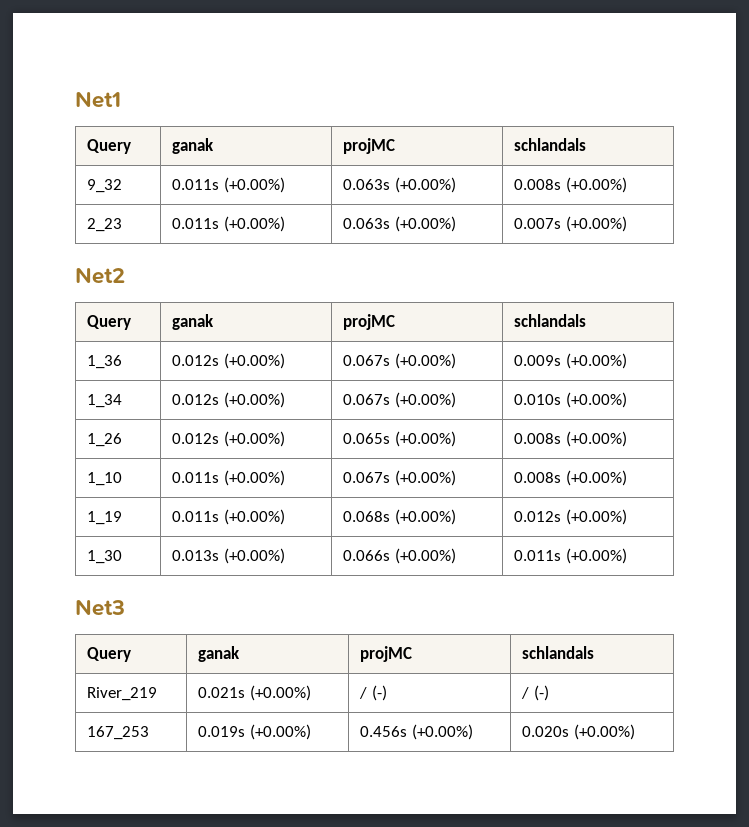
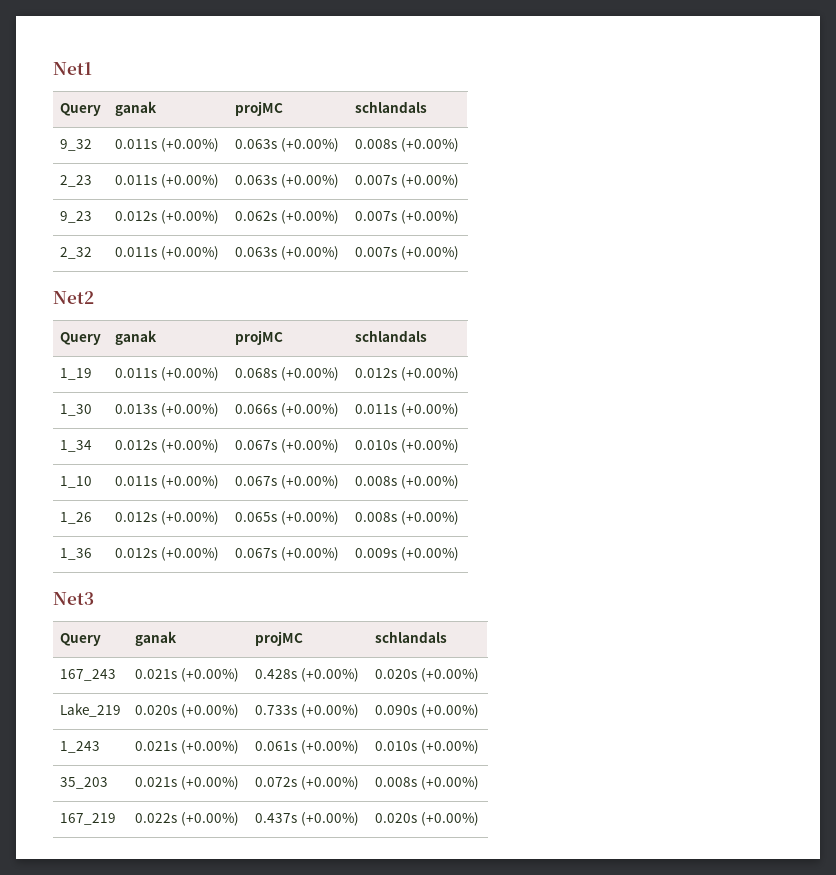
(627, 224) none -> [59,211,92,223] [114,210,219,224] [234,210,339,224] [354,210,459,224] [59,247,92,259] [114,246,219,260] [234,246,339,260] [354,246,459,260] // 9_23 | 0.012s (+0.00%) | 0.062s (+0.00%) | 0.007s (+0.00%) // 2_32 | 0.011s (+0.00%) | 0.063s (+0.00%) | 0.007s (+0.00%)
[87,355,123,369] [172,353,285,369] [343,353,456,369] [514,353,627,369] [87,394,123,408] [172,392,285,408] [343,392,456,408] [514,392,627,408] [87,433,123,447] [172,431,285,447] [343,431,456,447] [514,431,627,447] [87,472,123,486] [172,470,285,486] [343,470,456,486] [514,470,627,486] // 1_36 | 0.012s (+0.00%) | 0.067s (+0.00%) | 0.009s (+0.00%) // 1_34 | 0.012s (+0.00%) | 0.067s (+0.00%) | 0.010s (+0.00%) // 1_26 | 0.012s (+0.00%) | 0.065s (+0.00%) | 0.008s (+0.00%) // 1_10 | 0.011s (+0.00%) | 0.067s (+0.00%) | 0.008s (+0.00%) -> (427, 336) none
(627, 556) none -> [59,440,92,452] [114,439,219,453] [234,439,339,453] [354,439,459,453] [59,476,92,488] [114,475,219,489] [234,475,339,489] [354,475,459,489] [59,512,92,524] [114,511,219,525] [234,511,339,525] [354,511,459,525] [59,548,92,560] [114,547,219,561] [234,547,339,561] [354,547,459,561] // 1_34 | 0.012s (+0.00%) | 0.067s (+0.00%) | 0.010s (+0.00%) // 1_10 | 0.011s (+0.00%) | 0.067s (+0.00%) | 0.008s (+0.00%) // 1_26 | 0.012s (+0.00%) | 0.065s (+0.00%) | 0.008s (+0.00%) // 1_36 | 0.012s (+0.00%) | 0.067s (+0.00%) | 0.009s (+0.00%)
[87,687,158,701] [198,685,311,701] [359,685,387,701] [521,685,549,701] [87,726,150,740] [198,724,311,740] [360,726,408,737] River_219 | 0.021s (+0.00%) | / (-) | / (-) // 167_253 | 0.019s (+0.00%) | 0.456s -> [59,669,116,681] [134,668,239,682] [254,668,359,682] [374,668,479,682] [59,703,121,717] [134,704,239,718] [254,704,359,718] [374,704,479,718] [59,741,100,753] [134,740,239,754] [254,740,359,754] [374,740,479,754] [59,777,108,789] [134,776,239,790] [254,776,359,790] [374,776,479,790] [59,813,116,825] [134,812,239,826] [254,813,297,823] 167_243 | 0.021s (+0.00%) | 0.428s (+0.00%) | 0.020s (+0.00%) // Lake_219 | 0.020s (+0.00%) | 0.733s (+0.00%) | 0.090s (+0.00%) // 1_243 | 0.021s (+0.00%) | 0.061s (+0.00%) | 0.010s (+0.00%) // 35_203 | 0.021s (+0.00%) | 0.072s (+0.00%) | 0.008s (+0.00%) // 167_219 | 0.022s (+0.00%) | 0.437s

